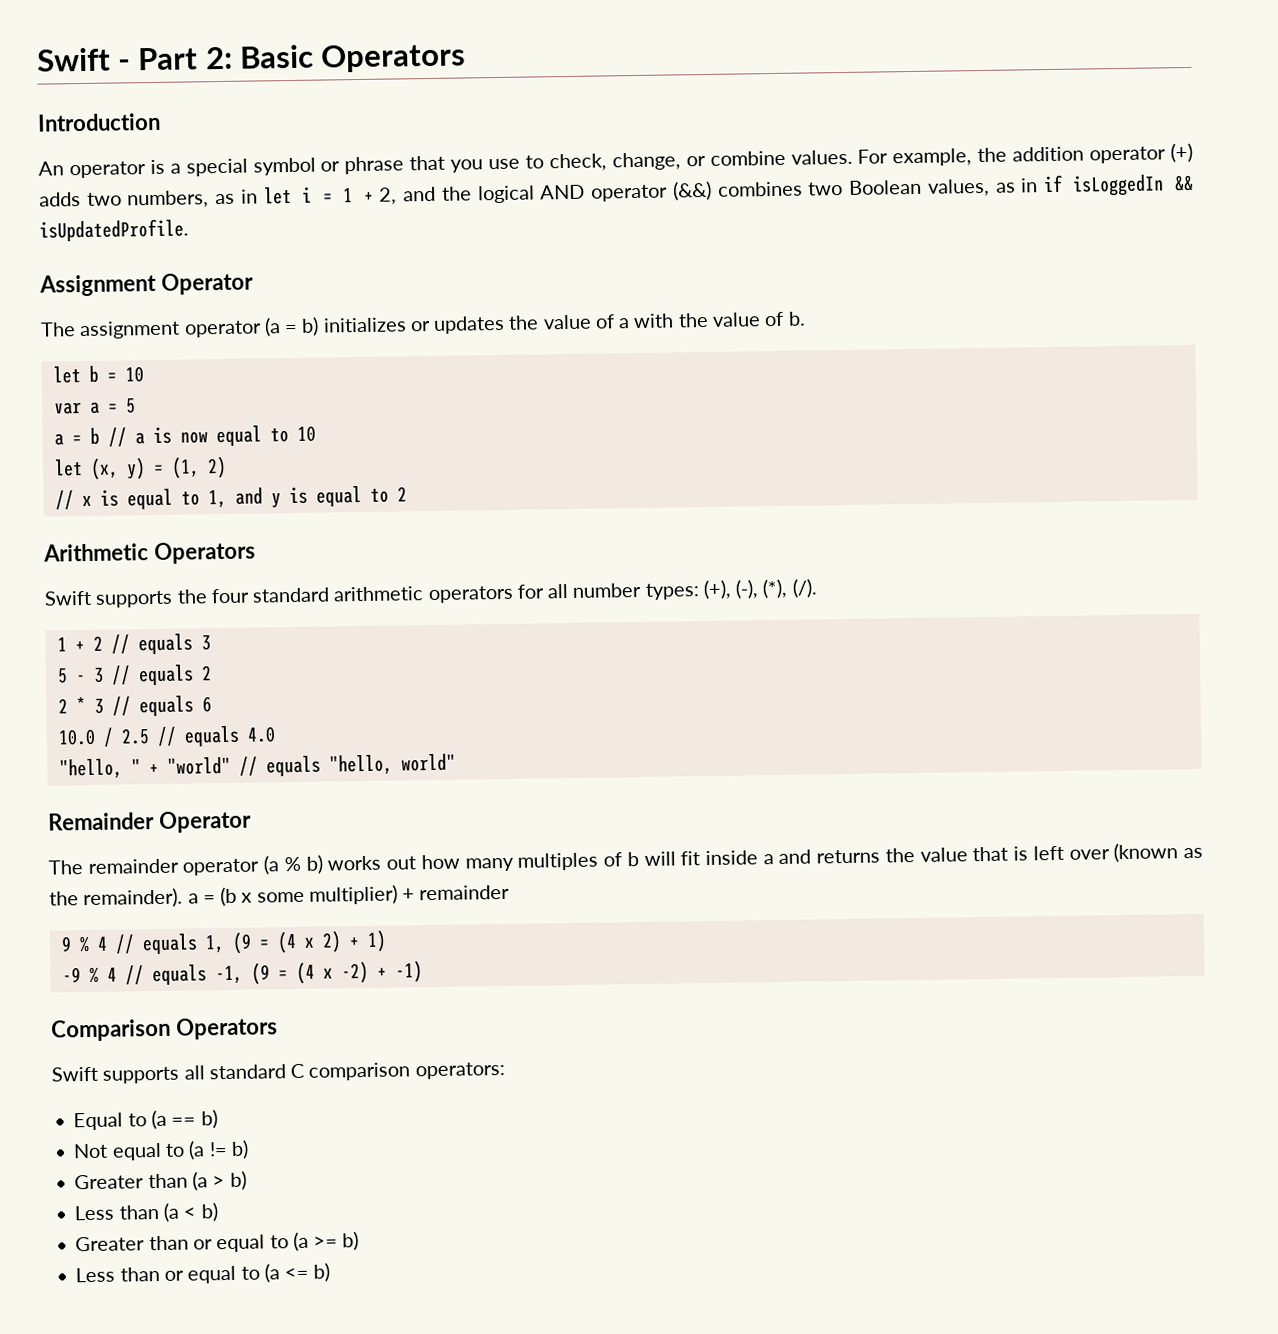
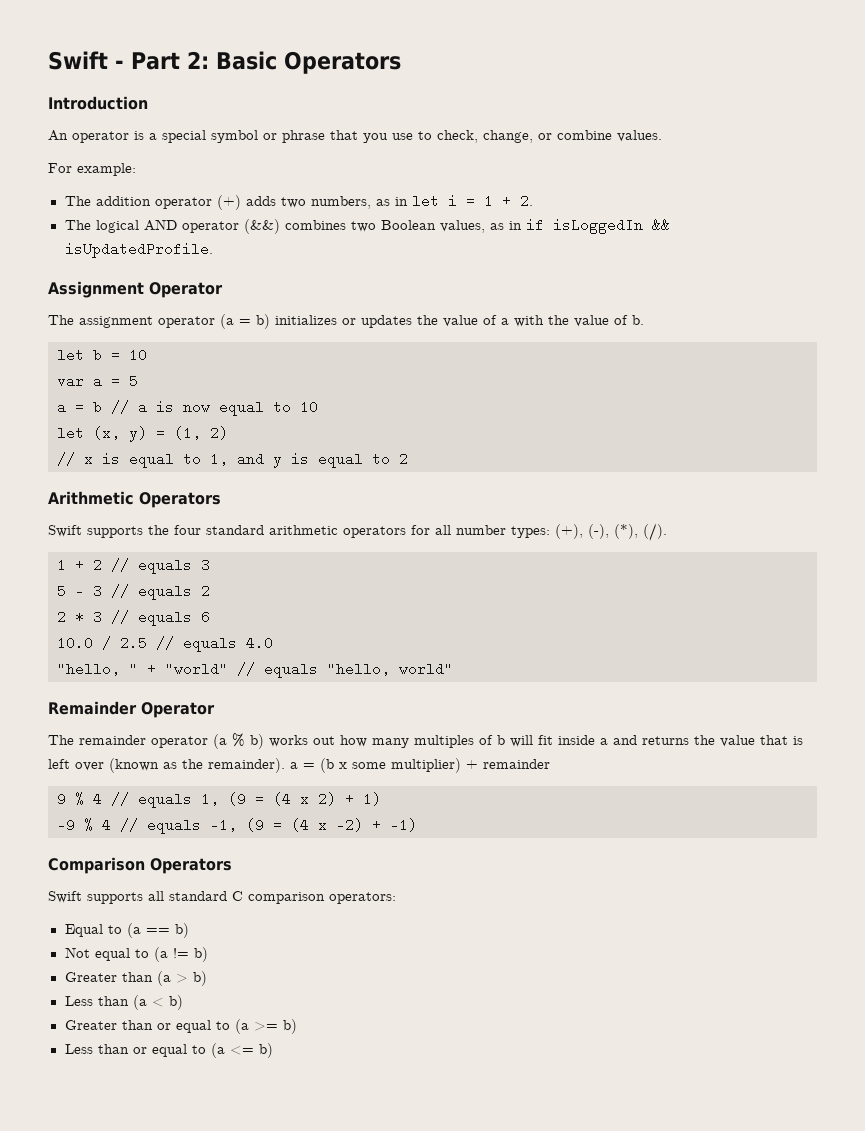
[857,147,1008,167] For example, the -> [48,163,136,176] [64,196,91,206] // For example: // The
[379,186,472,205] 2, and the -> [519,194,533,208] [64,220,91,230] 2. // The

